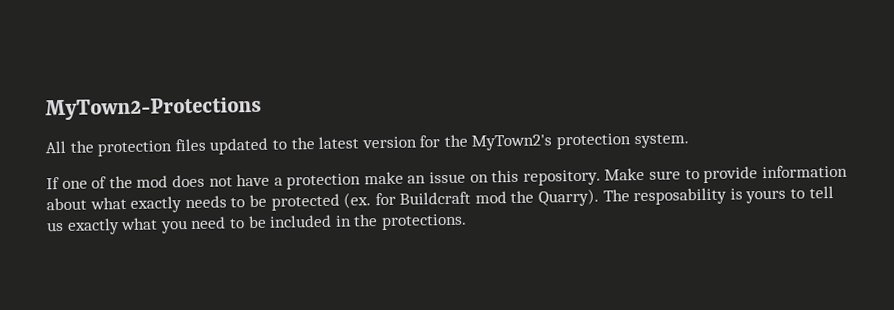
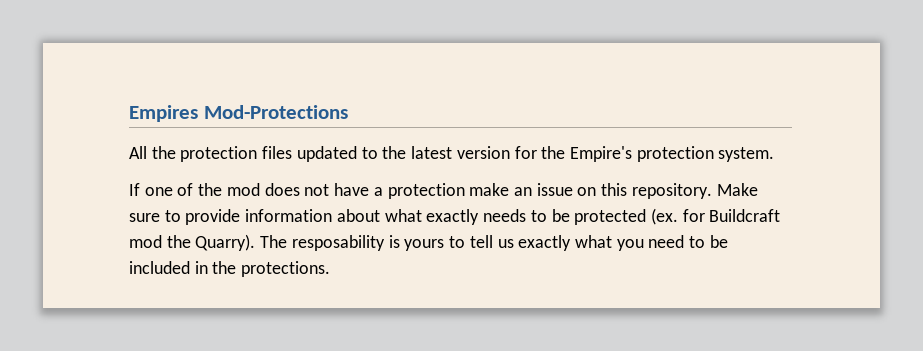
[45,96,262,121] MyTown2-Protections -> [129,105,348,122] Empires Mod-Protections
[471,134,553,151] MyTown2's -> [569,146,632,162] Empire's

